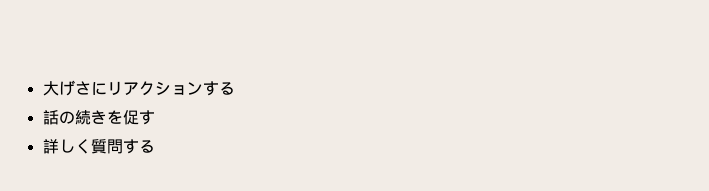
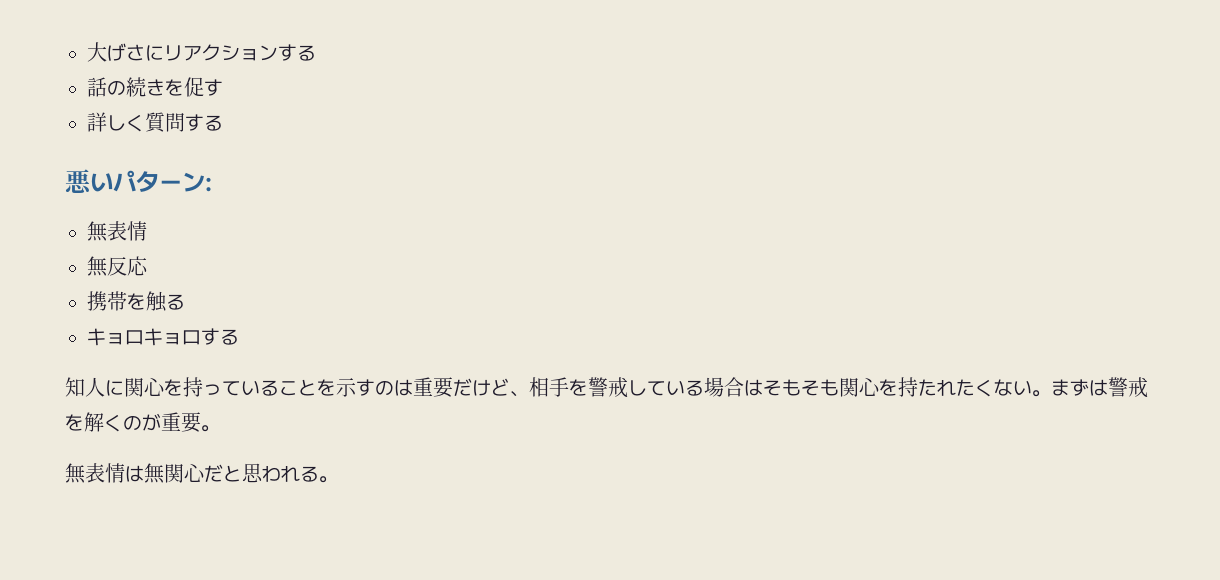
(155, 146) none -> [65,169,212,194] [87,221,147,242] [87,256,148,277] [87,291,185,312] [87,328,239,346] [65,377,1148,398] [65,412,220,433] [65,463,338,484] // 悪いパターン: // 無表情 // 無反応 // 携帯を触る // キョロキョロする // 知人に関心を持っていることを示すのは重要だけど、相手を警戒している場合はそもそも関心を持たれたくない。まずは警戒を解くのが重要。 // 無表情は無関心だと思われる。

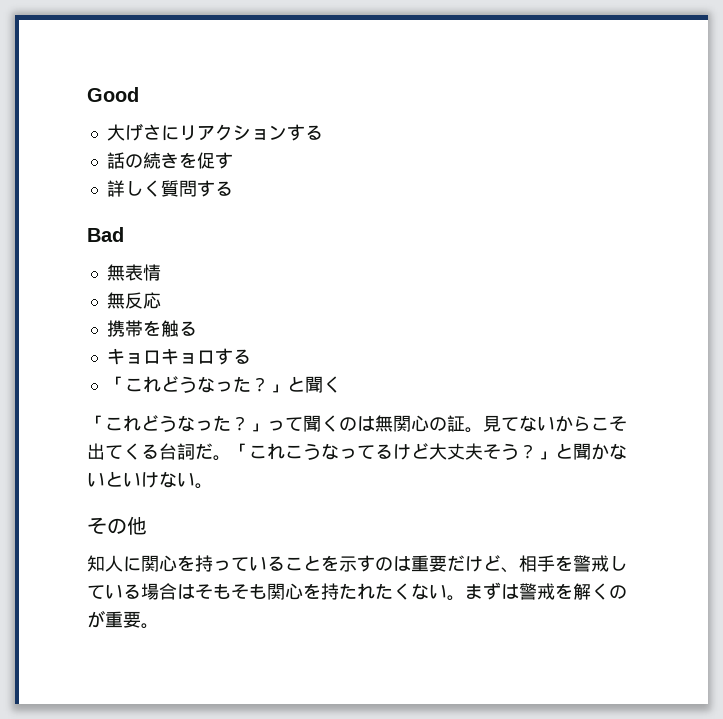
(87, 52) none -> [87,87,139,102] Good //
[65,169,212,194] 悪いパターン: -> [87,227,124,242] Bad
(239, 337) none -> [106,376,341,393] [87,415,627,433] [87,443,627,461] [87,471,213,489] [87,516,147,535] // 「これどうなった？」と聞く // 「これどうなった？」って聞くのは無関心の証。見てないからこそ出てくる台詞だ。「これこうなってるけど大丈夫そう？」と聞かないといけない。 // その他
[65,463,338,484] // 無表情は無関心だと思われる。 -> (159, 626) none

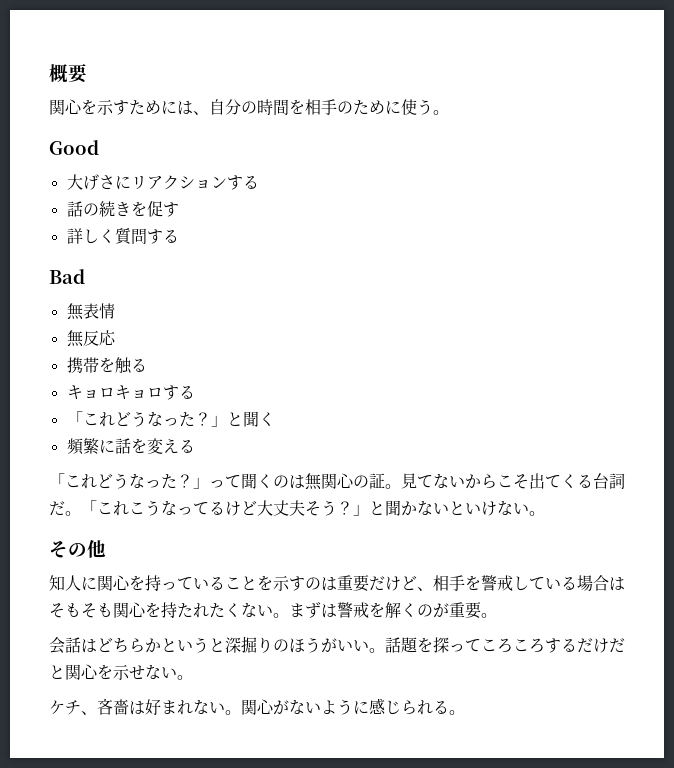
(87, 94) none -> [49,64,87,83] [49,99,449,115] 概要 // 関心を示すためには、自分の時間を相手のために使う。 //
(341, 384) none -> [66,438,195,455] // 頻繁に話を変える
(159, 626) none -> [49,636,625,654] [49,664,193,680] [49,698,465,715] // 会話はどちらかというと深掘りのほうがいい。話題を探ってころころするだけだと関心を示せない。 // ケチ、吝嗇は好まれない。関心がないように感じられる。

